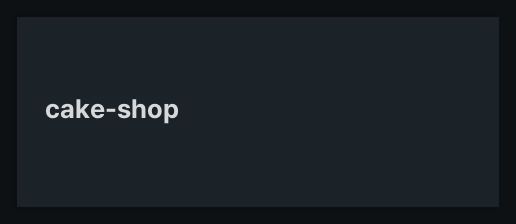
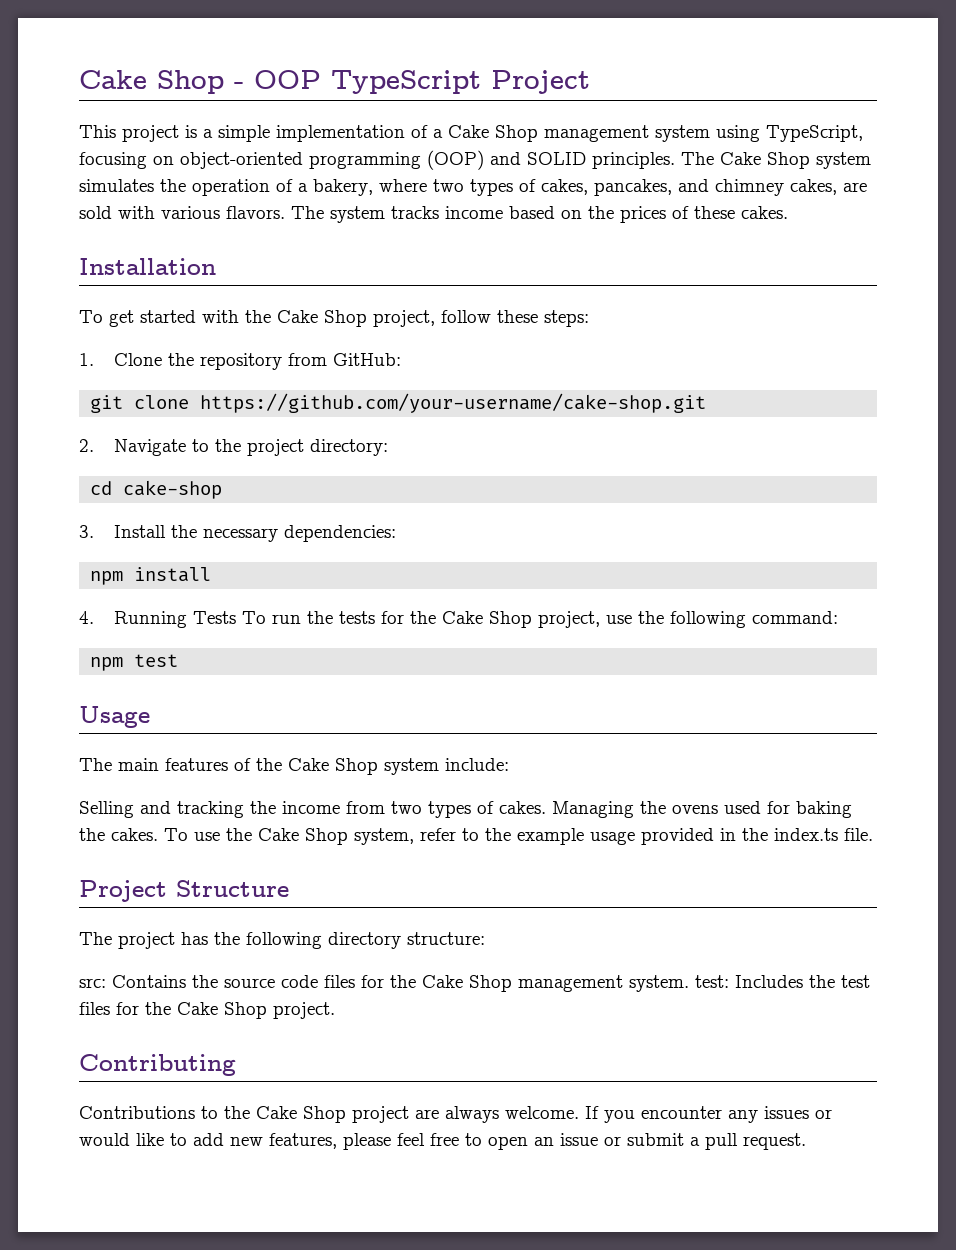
[45,99,179,124] cake-shop -> [79,70,590,94] [79,125,863,142] [79,150,871,170] [79,179,867,196] [79,206,788,223] [79,258,216,275] [79,310,589,327] [79,353,402,370] [90,393,707,413] [79,439,389,456] [90,480,223,499] [79,525,397,542] [90,567,212,585] [79,611,839,628] [90,654,179,671] [79,706,150,728] [79,758,509,775] [79,801,852,818] [79,828,873,845] [79,880,289,902] [79,932,485,949] [79,975,870,992] [79,1002,335,1019] [79,1054,236,1076] [79,1106,832,1123] [79,1133,806,1150] Cake Shop - OOP TypeScript Project // This project is a simple implementation of a Cake Shop management system using TypeScript, focusing on object-oriented programming (OOP) and SOLID principles. The Cake Shop system simulates the operation of a bakery, where two types of cakes, pancakes, and chimney cakes, are sold with various flavors. The system tracks income based on the prices of these cakes. // Installation // To get started with the Cake Shop project, follow these steps: // 1. Clone the repository from GitHub: // git clone https://github.com/your-username/cake-shop.git // 2. Navigate to the project directory: // cd cake-shop // 3. Install the necessary dependencies: // npm install // 4. Running Tests To run the tests for the Cake Shop project, use the following command: // npm test // Usage // The main features of the Cake Shop system include: // Selling and tracking the income from two types of cakes. Managing the ovens used for baking the cakes. To use the Cake Shop system, refer to the example usage provided in the index.ts file. // Project Structure // The project has the following directory structure: // src: Contains the source code files for the Cake Shop management system. test: Includes the test files for the Cake Shop project. // Contributing // Contributions to the Cake Shop project are always welcome. If you encounter any issues or would like to add new features, please feel free to open an issue or submit a pull request.

